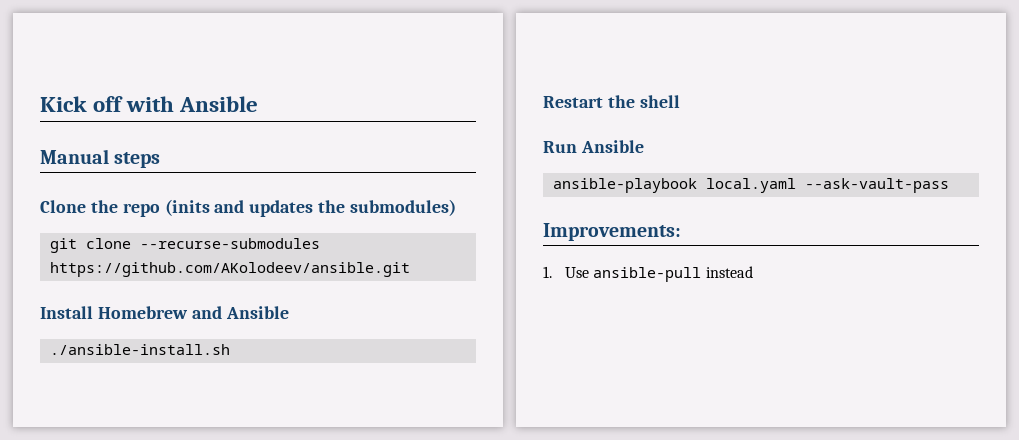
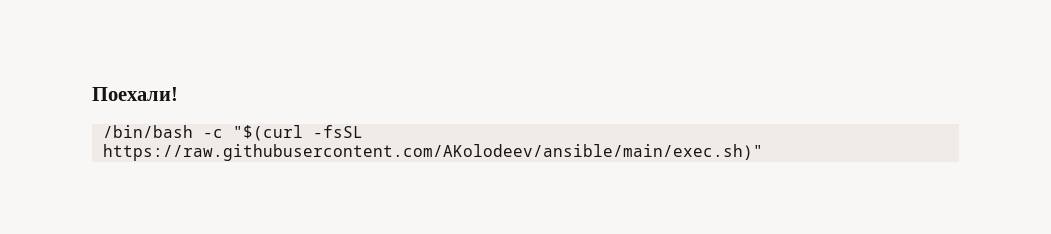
[40,96,259,112] [40,149,161,168] [40,199,457,217] [49,238,320,253] [49,262,410,277] [40,306,289,319] [49,344,230,355] [543,95,680,108] [543,140,644,153] [552,178,949,193] [543,223,681,241] [543,266,753,282] Kick off with Ansible // Manual steps // Clone the repo (inits and updates the submodules) // git clone --recurse-submodules https://github.com/AKolodeev/ansible.git // Install Homebrew and Ansible // ./ansible-install.sh // Restart the shell // Run Ansible // ansible-playbook local.yaml --ask-vault-pass // Improvements: // 1. Use ansible-pull instead -> [92,87,178,101] [102,125,363,141] [102,144,763,161] Поехали! // /bin/bash -c "$(curl -fsSL https://raw.githubusercontent.com/AKolodeev/ansible/main/exec.sh)"

